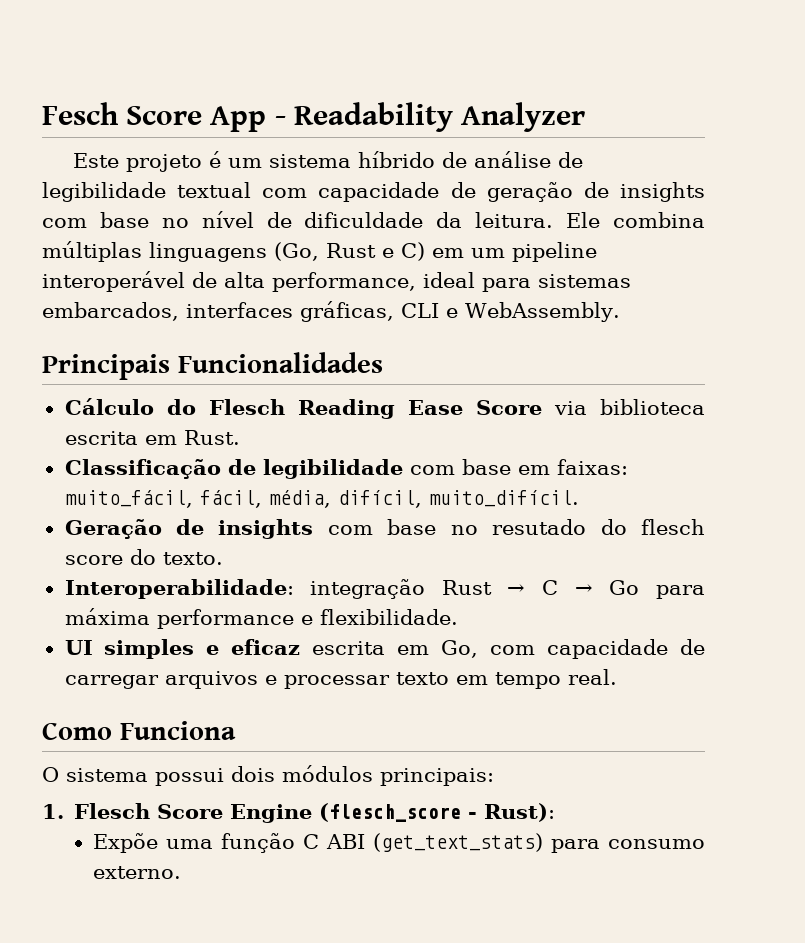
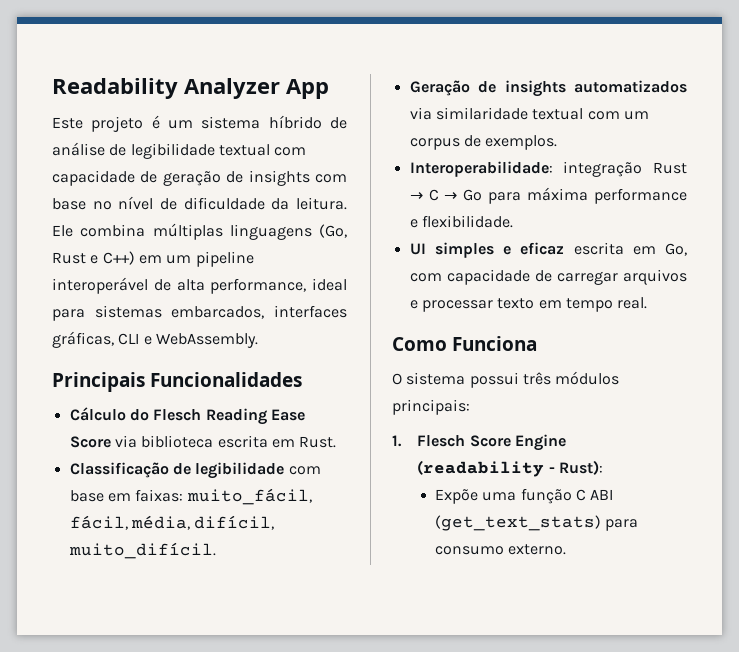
[42,102,286,132] Fesch Score App - -> (52, 88) none
(586, 117) none -> [286,79,329,99] App
[401,242,425,261] C) -> [102,251,135,265] C++)
[327,519,705,535] [64,549,223,565] com base no resutado do flesch score do texto. -> [574,80,687,93] [409,107,649,120] [409,135,558,150] automatizados via similaridade textual com um corpus de exemplos.
[231,766,275,782] dois -> [522,372,551,385] três
[319,803,462,822] (flesch_score -> [417,460,545,477] (readability

